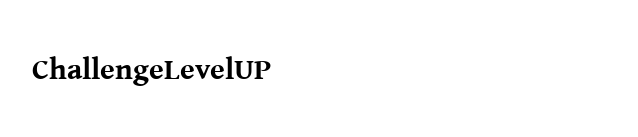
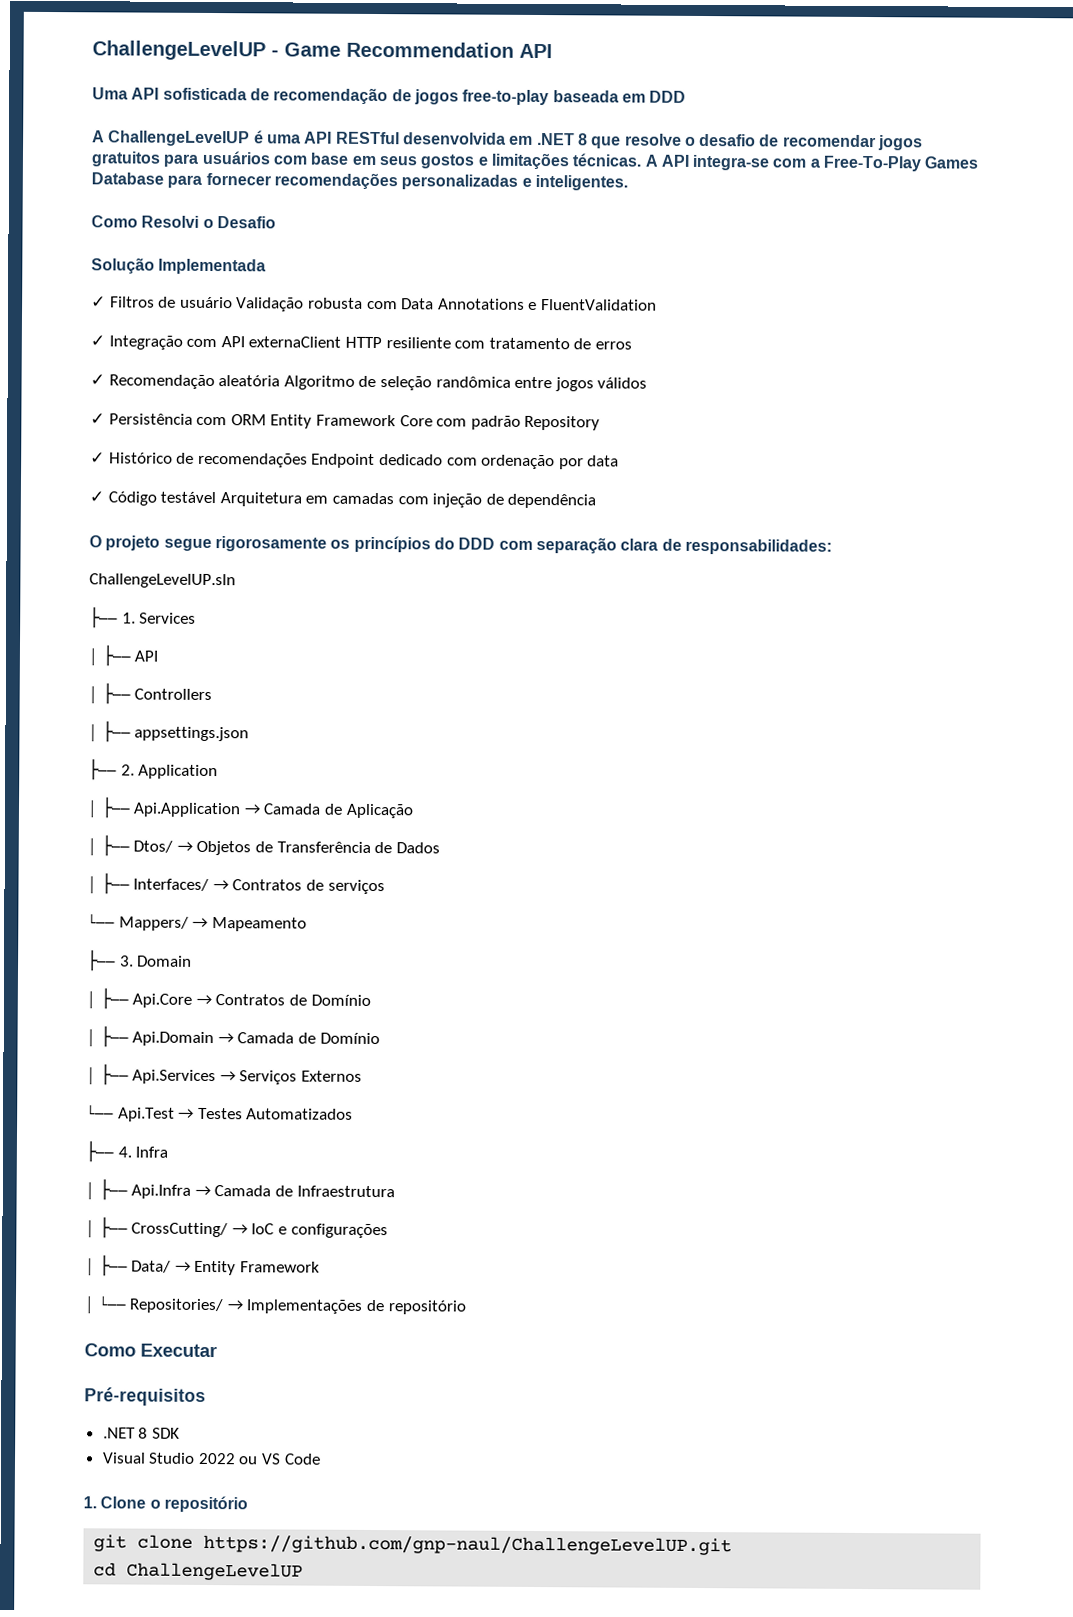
[32,56,271,86] ChallengeLevelUP -> [92,40,553,61] [92,87,687,106] [92,130,924,151] [91,150,979,172] [91,172,628,191] [91,215,276,229] [91,257,267,275] [91,296,657,312] [90,335,632,350] [90,374,648,392] [90,413,601,431] [90,452,620,470] [89,491,597,509] [89,535,832,555] [89,573,236,589] [89,607,197,629] [88,645,159,667] [88,683,213,705] [88,721,250,743] [88,759,219,781] [87,797,414,819] [87,835,440,857] [87,873,385,895] [87,913,307,932] [86,950,193,972] [86,988,371,1010] [86,1026,380,1048] [86,1064,362,1086] [86,1104,354,1122] [85,1141,169,1163] [85,1179,395,1201] [85,1217,388,1239] [85,1255,320,1277] [84,1295,466,1315] [84,1343,217,1358] [84,1387,206,1406] [102,1427,180,1439] [101,1452,321,1465] [83,1495,248,1513] [93,1534,733,1556] [93,1562,304,1581] ChallengeLevelUP - Game Recommendation API // Uma API sofisticada de recomendação de jogos free-to-play baseada em DDD // A ChallengeLevelUP é uma API RESTful desenvolvida em .NET 8 que resolve o desafio de recomendar jogos gratuitos para usuários com base em seus gostos e limitações técnicas. A API integra-se com a Free-To-Play Games Database para fornecer recomendações personalizadas e inteligentes. // Como Resolvi o Desafio // Solução Implementada // ✓ Filtros de usuário Validação robusta com Data Annotations e FluentValidation // ✓ Integração com API externaClient HTTP resiliente com tratamento de erros // ✓ Recomendação aleatória Algoritmo de seleção randômica entre jogos válidos // ✓ Persistência com ORM Entity Framework Core com padrão Repository // ✓ Histórico de recomendações Endpoint dedicado com ordenação por data // ✓ Código testável Arquitetura em camadas com injeção de dependência // O projeto segue rigorosamente os princípios do DDD com separação clara de responsabilidades: // ChallengeLevelUP.sln // ├── 1. Services // │ ├── API // │ ├── Controllers // │ ├── appsettings.json // ├── 2. Application // │ ├── Api.Application → Camada de Aplicação // │ ├── Dtos/ → Objetos de Transferência de Dados // │ ├── Interfaces/ → Contratos de serviços // └── Mappers/ → Mapeamento // ├── 3. Domain // │ ├── Api.Core → Contratos de Domínio // │ ├── Api.Domain → Camada de Domínio // │ ├── Api.Services → Serviços Externos // └── Api.Test → Testes Automatizados // ├── 4. Infra // │ ├── Api.Infra → Camada de Infraestrutura // │ ├── CrossCutting/ → IoC e configurações // │ ├── Data/ → Entity Framework // │ └── Repositories/ → Implementações de repositório // Como Executar // Pré-requisitos // .NET 8 SDK // Visual Studio 2022 ou VS Code // 1. Clone o repositório // git clone https://github.com/gnp-naul/ChallengeLevelUP.git // cd ChallengeLevelUP

